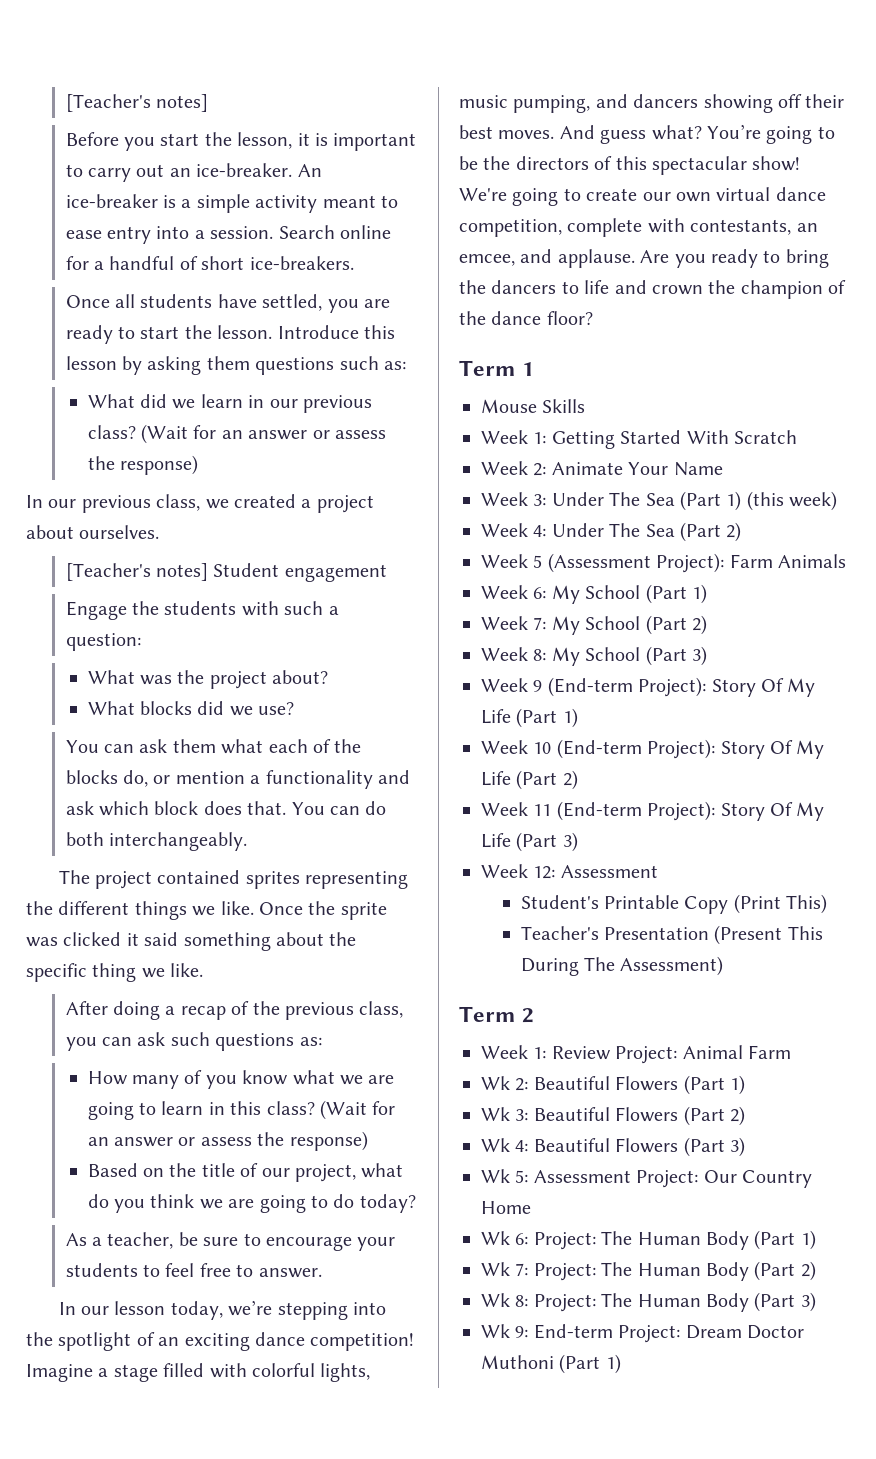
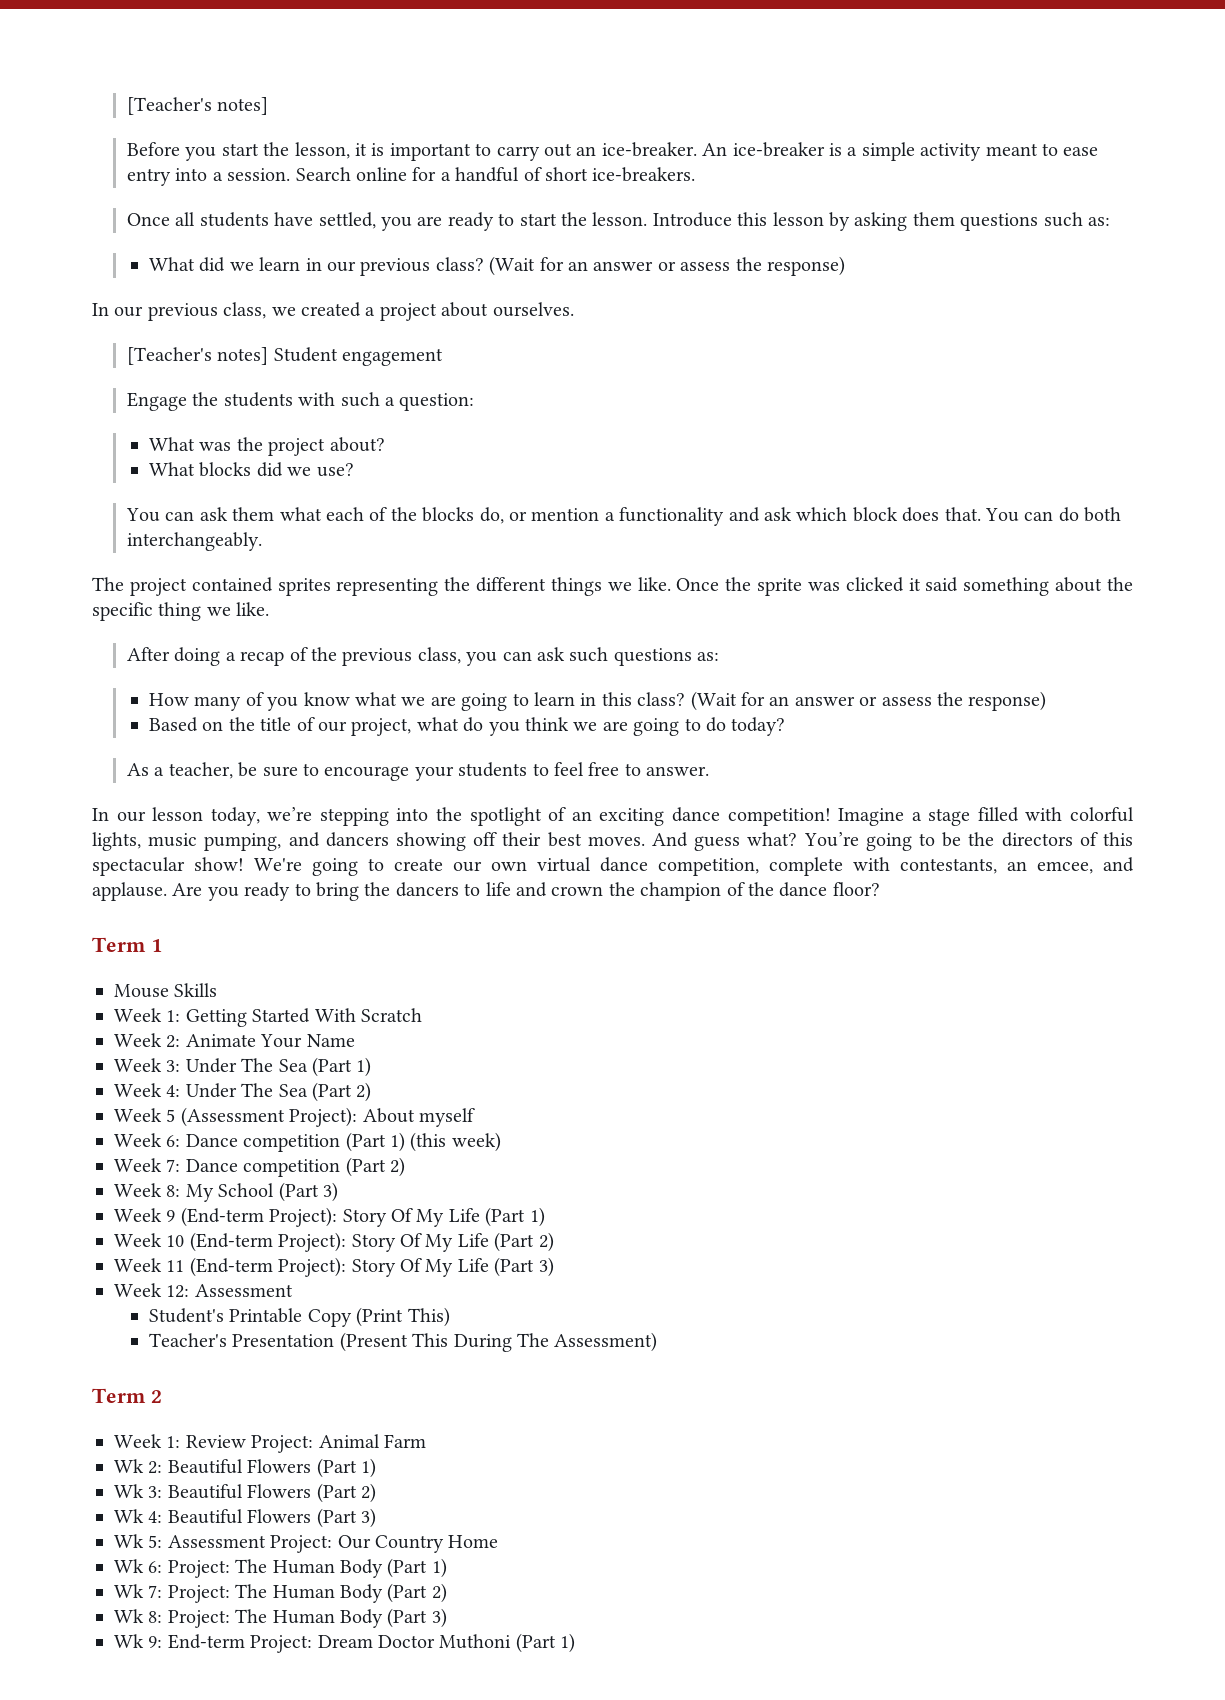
[746,491,838,511] (this week) -> (372, 1067) none
[729,554,846,568] Farm Animals -> [362,1108,475,1127] About myself
[551,584,707,604] My School (Part 1) -> [185,1132,501,1152] Dance competition (Part 1) (this week)
[551,616,641,635] My School -> [185,1159,341,1177] Dance competition

